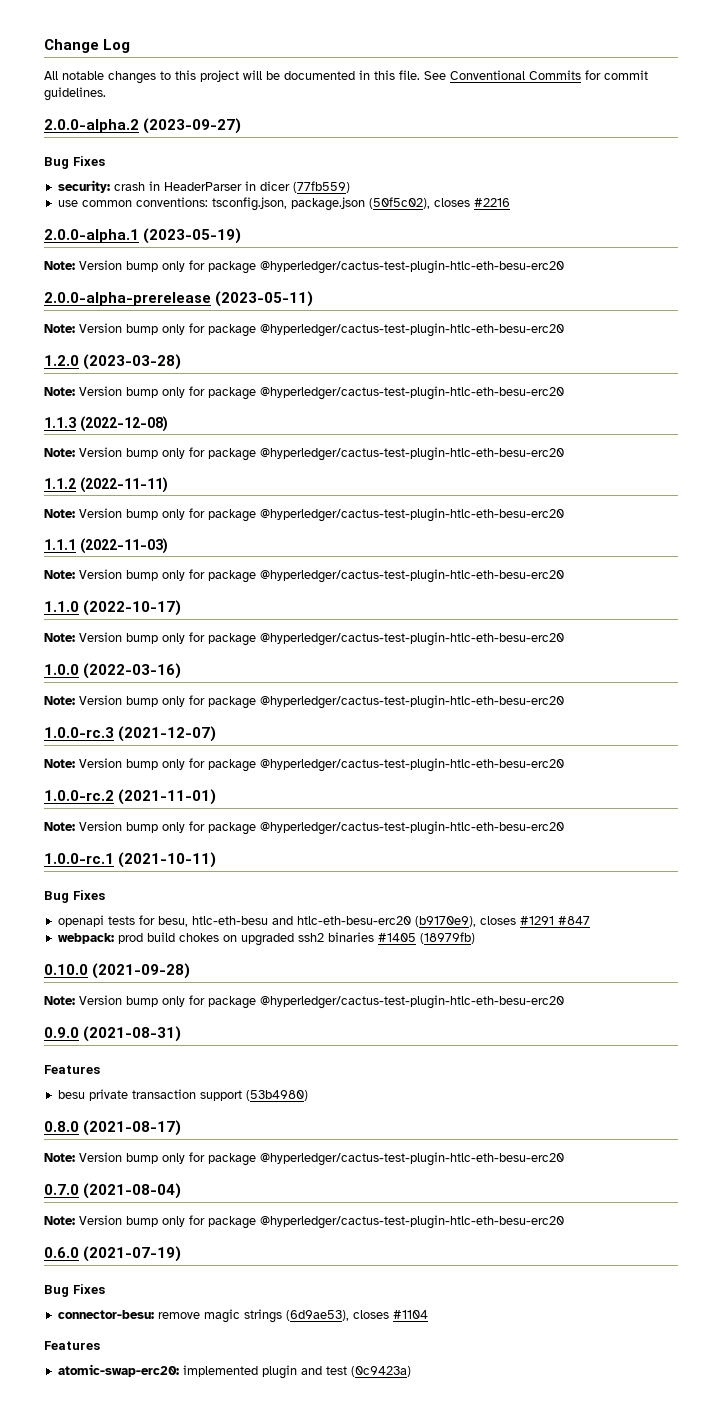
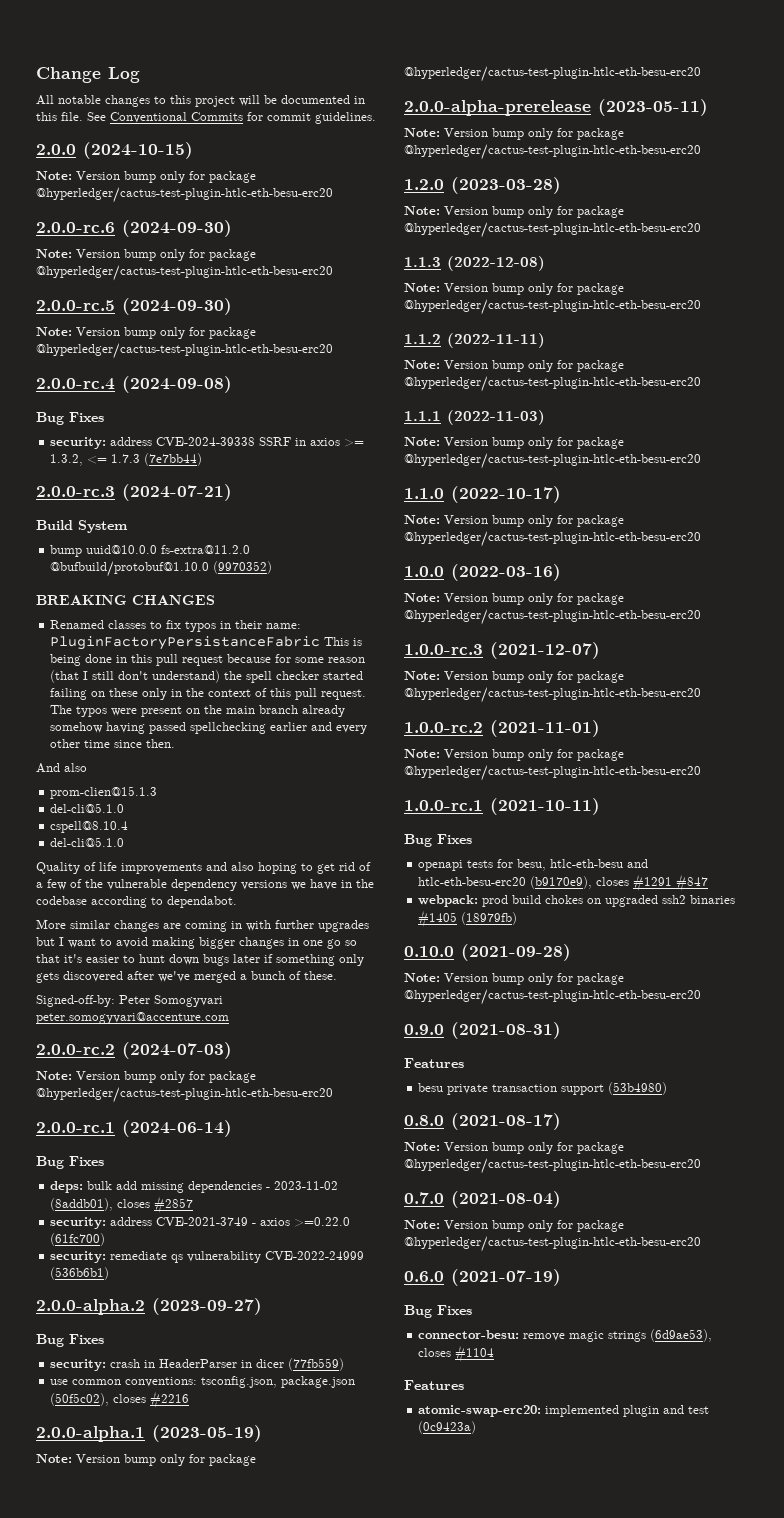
(106, 94) none -> [36,142,193,159] [36,171,256,183] [36,187,333,203] [36,220,232,237] [36,249,256,261] [36,265,333,281] [36,298,232,315] [36,327,256,339] [36,343,333,359] [36,376,232,393] [36,412,104,425] [50,437,365,449] [50,453,203,466] [36,484,232,501] [36,520,128,533] [50,545,251,557] [50,561,273,577] [36,595,215,605] [50,620,302,632] [50,636,363,650] [50,654,366,666] [50,670,364,683] [50,688,367,700] [50,705,346,717] [50,722,368,734] [50,739,176,748] [36,763,87,773] [50,786,158,799] [50,803,125,813] [50,821,129,833] [50,837,125,847] [36,862,371,874] [36,879,374,891] [36,896,237,908] [36,919,369,932] [36,937,357,949] [36,954,364,966] [36,971,337,983] [36,995,223,1007] [36,1012,229,1024] [36,1042,232,1059] [36,1071,256,1083] [36,1087,333,1103] [36,1120,232,1137] [36,1156,104,1169] [50,1181,339,1193] [50,1196,194,1213] [50,1217,351,1229] [50,1233,106,1246] [50,1251,365,1263] [50,1267,110,1280] // 2.0.0 (2024-10-15) // Note: Version bump only for package @hyperledger/cactus-test-plugin-htlc-eth-besu-erc20 // 2.0.0-rc.6 (2024-09-30) // Note: Version bump only for package @hyperledger/cactus-test-plugin-htlc-eth-besu-erc20 // 2.0.0-rc.5 (2024-09-30) // Note: Version bump only for package @hyperledger/cactus-test-plugin-htlc-eth-besu-erc20 // 2.0.0-rc.4 (2024-09-08) // Bug Fixes // security: address CVE-2024-39338 SSRF in axios >= 1.3.2, <= 1.7.3 (7e7bb44) // 2.0.0-rc.3 (2024-07-21) // Build System // bump uuid@10.0.0 fs-extra@11.2.0 @bufbuild/protobuf@1.10.0 (9970352) // BREAKING CHANGES // Renamed classes to fix typos in their name: PluginFactoryPersistanceFabric This is being done in this pull request because for some reason (that I still don't understand) the spell checker started failing on these only in the context of this pull request. The typos were present on the main branch already somehow having passed spellchecking earlier and every other time since then. // And also // prom-clien@15.1.3 // del-cli@5.1.0 // cspell@8.10.4 // del-cli@5.1.0 // Quality of life improvements and also hoping to get rid of a few of the vulnerable dependency versions we have in the codebase according to dependabot. // More similar changes are coming in with further upgrades but I want to avoid making bigger changes in one go so that it's easier to hunt down bugs later if something only gets discovered after we've merged a bunch of these. // Signed-off-by: Peter Somogyvari peter.somogyvari@accenture.com // 2.0.0-rc.2 (2024-07-03) // Note: Version bump only for package @hyperledger/cactus-test-plugin-htlc-eth-besu-erc20 // 2.0.0-rc.1 (2024-06-14) // Bug Fixes // deps: bulk add missing dependencies - 2023-11-02 (8addb01), closes #2857 // security: address CVE-2021-3749 - axios >=0.22.0 (61fc700) // security: remediate qs vulnerability CVE-2022-24999 (536b6b1)

